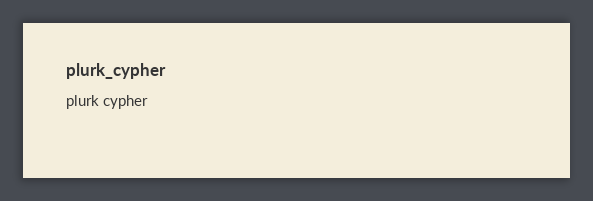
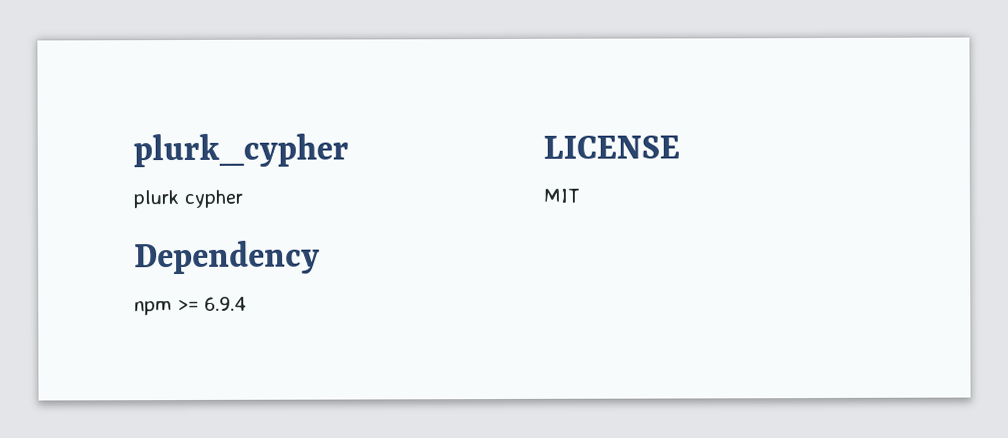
(148, 102) none -> [134,240,320,275] [134,296,247,316] [543,135,680,159] [543,188,580,203] // Dependency // npm >= 6.9.4 // LICENSE // MIT

